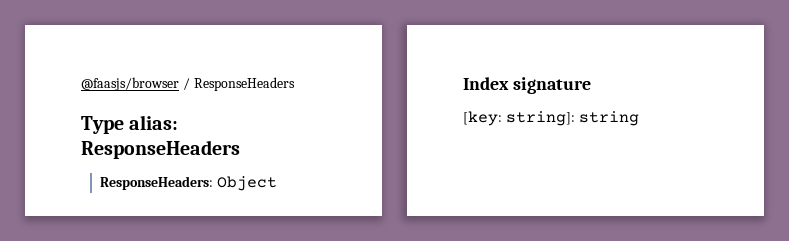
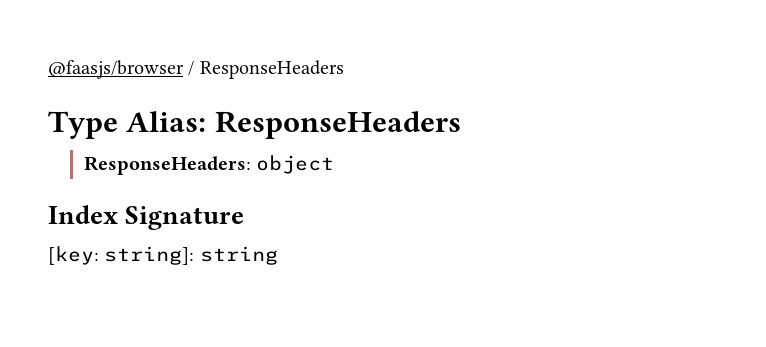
[129,115,179,130] alias: -> [126,111,207,132] Alias:
[216,176,277,191] Object -> [256,155,335,174] object
[512,77,591,94] signature -> [125,206,245,230] Signature

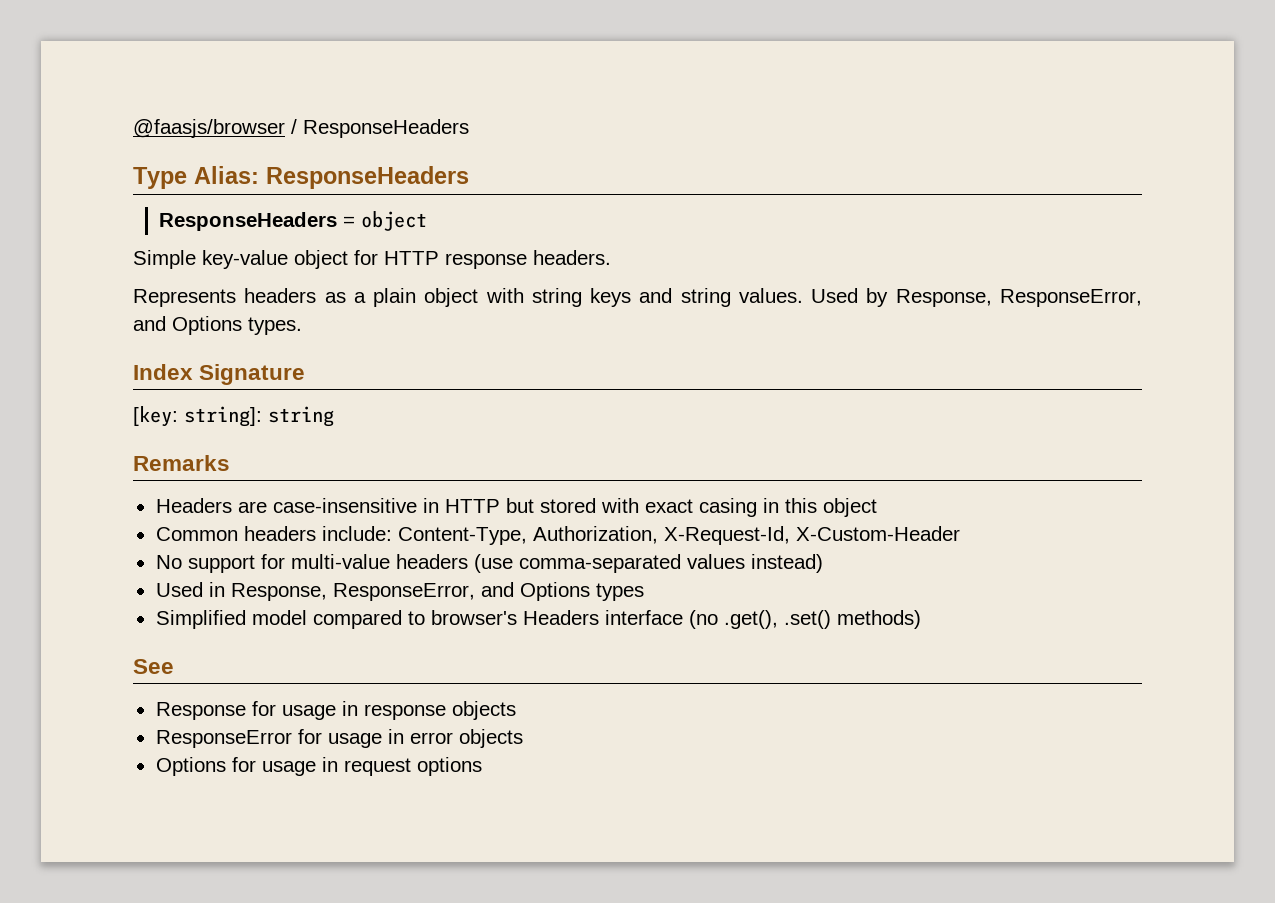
[83,155,335,175] ResponseHeaders: object -> [159,211,428,231] [133,250,611,269] [133,288,1142,307] [133,316,302,335] ResponseHeaders = object // Simple key-value object for HTTP response headers. // Represents headers as a plain object with string keys and string values. Used by Response, ResponseError, and Options types.
(278, 255) none -> [133,455,230,471] [155,498,877,517] [155,526,960,545] [155,554,823,573] [155,582,644,601] [155,610,921,629] [133,659,174,674] [155,701,516,720] [155,729,523,748] [155,757,482,776] // Remarks // Headers are case-insensitive in HTTP but stored with exact casing in this object // Common headers include: Content-Type, Authorization, X-Request-Id, X-Custom-Header // No support for multi-value headers (use comma-separated values instead) // Used in Response, ResponseError, and Options types // Simplified model compared to browser's Headers interface (no .get(), .set() methods) // See // Response for usage in response objects // ResponseError for usage in error objects // Options for usage in request options

